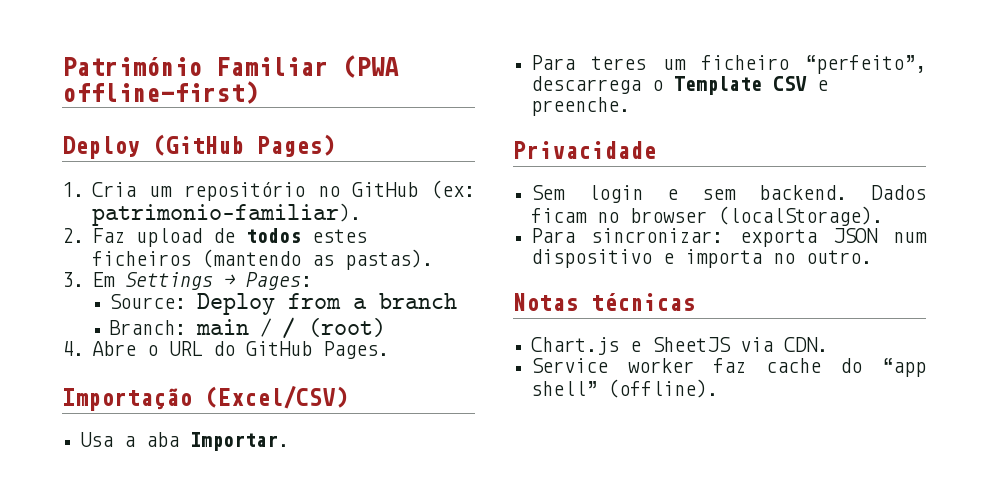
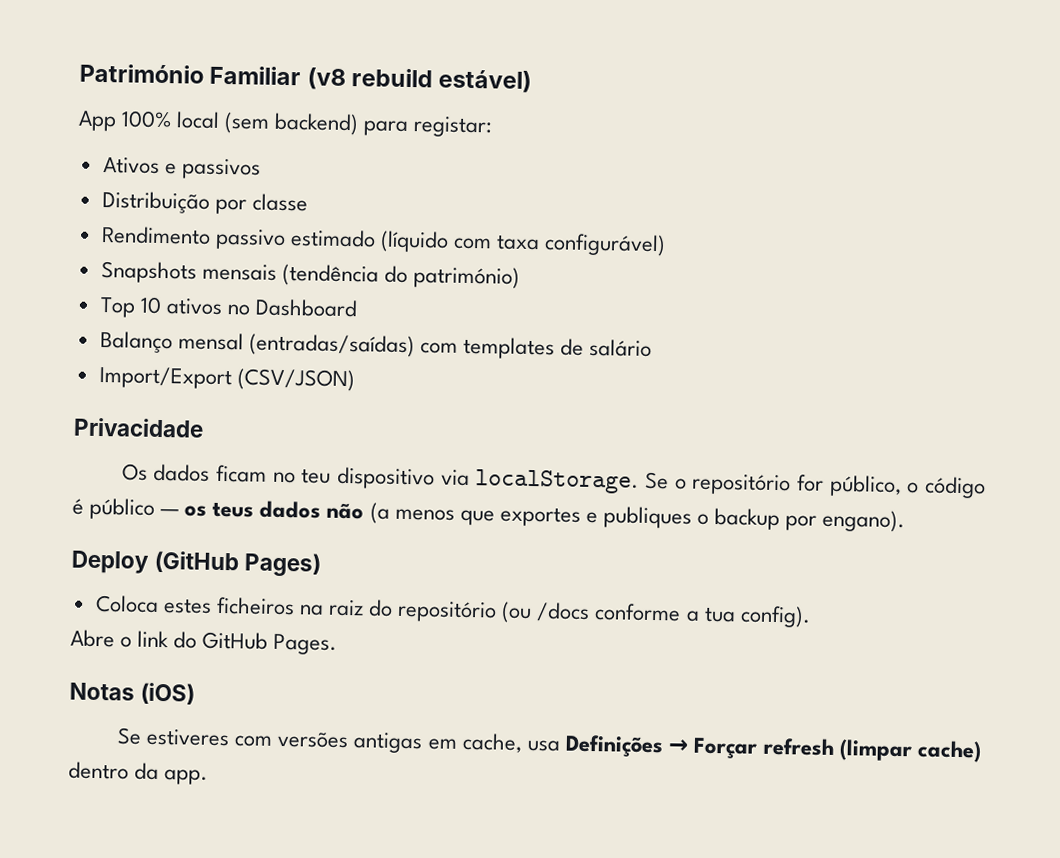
[342,55,399,78] [62,81,258,104] [62,134,335,159] [62,180,475,201] [92,203,362,226] [62,228,368,247] [92,249,434,270] [62,272,313,290] [109,293,458,315] [109,317,387,339] [62,341,84,356] (PWA offline-first) // Deploy (GitHub Pages) // 1. Cria um repositório no GitHub (ex: patrimonio-familiar). // 2. Faz upload de todos estes ficheiros (mantendo as pastas). // 3. Em Settings → Pages: // Source: Deploy from a branch // Branch: main / / (root) // 4. -> [306,67,533,93] [78,110,494,138] [102,157,261,180] [101,191,308,215] [100,226,667,257] [100,261,521,289] [99,296,359,318] [99,331,653,360] [98,365,355,392] [73,417,204,438] [121,463,987,499] [72,497,906,533] [71,550,322,577] [94,594,811,628] (v8 rebuild estável) // App 100% local (sem backend) para registar: // Ativos e passivos // Distribuição por classe // Rendimento passivo estimado (líquido com taxa configurável) // Snapshots mensais (tendência do património) // Top 10 ativos no Dashboard // Balanço mensal (entradas/saídas) com templates de salário // Import/Export (CSV/JSON) // Privacidade // Os dados ficam no teu dispositivo via localStorage. Se o repositório for público, o código é público — os teus dados não (a menos que exportes e publiques o backup por engano). // Deploy (GitHub Pages) // Coloca estes ficheiros na raiz do repositório (ou /docs conforme a tua config). //
[169,341,203,356] URL -> [137,630,170,648] link
[62,385,348,411] [80,432,290,451] [531,55,926,74] [531,76,829,95] [531,97,631,116] [513,141,656,159] [531,185,926,203] [531,206,884,226] [531,228,927,247] [531,249,873,268] [513,293,695,311] [531,337,829,355] [531,358,926,377] [531,379,719,398] Importação (Excel/CSV) // Usa a aba Importar. // Para teres um ficheiro “perfeito”, descarrega o Template CSV e preenche. // Privacidade // Sem login e sem backend. Dados ficam no browser (localStorage). // Para sincronizar: exporta JSON num dispositivo e importa no outro. // Notas técnicas // Chart.js e SheetJS via CDN. // Service worker faz cache do “app shell” (offline). -> [69,682,196,705] [116,727,981,763] [68,761,209,785] Notas (iOS) // Se estiveres com versões antigas em cache, usa Definições → Forçar refresh (limpar cache) dentro da app.

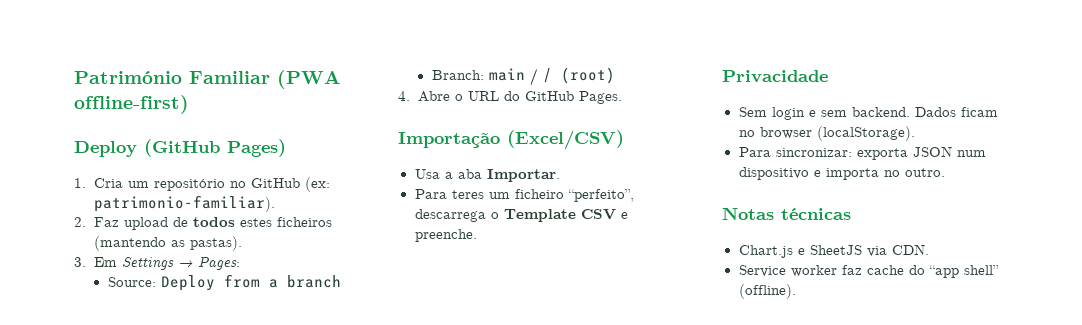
[306,67,533,93] [78,110,494,138] [102,157,261,180] [101,191,308,215] [100,226,667,257] [100,261,521,289] [99,296,359,318] [99,331,653,360] [98,365,355,392] [73,417,204,438] [121,463,987,499] [72,497,906,533] [71,550,322,577] [94,594,811,628] (v8 rebuild estável) // App 100% local (sem backend) para registar: // Ativos e passivos // Distribuição por classe // Rendimento passivo estimado (líquido com taxa configurável) // Snapshots mensais (tendência do património) // Top 10 ativos no Dashboard // Balanço mensal (entradas/saídas) com templates de salário // Import/Export (CSV/JSON) // Privacidade // Os dados ficam no teu dispositivo via localStorage. Se o repositório for público, o código é público — os teus dados não (a menos que exportes e publiques o backup por engano). // Deploy (GitHub Pages) // Coloca estes ficheiros na raiz do repositório (ou /docs conforme a tua config). // -> [277,70,341,89] [74,95,189,114] [74,139,286,157] [74,177,330,192] [93,195,275,212] [74,217,332,230] [93,236,242,251] [74,256,240,270] [107,274,341,291] [431,67,615,86] [398,91,410,101] (PWA offline-first) // Deploy (GitHub Pages) // 1. Cria um repositório no GitHub (ex: patrimonio-familiar). // 2. Faz upload de todos estes ficheiros (mantendo as pastas). // 3. Em Settings → Pages: // Source: Deploy from a branch // Branch: main / / (root) // 4.
[137,630,170,648] link -> [467,91,499,101] URL
[69,682,196,705] [116,727,981,763] [68,761,209,785] Notas (iOS) // Se estiveres com versões antigas em cache, usa Definições → Forçar refresh (limpar cache) dentro da app. -> [398,130,624,150] [414,169,560,182] [414,189,634,202] [414,209,628,222] [414,229,477,242] [722,70,828,83] [738,107,998,120] [738,126,915,141] [738,146,986,160] [738,167,945,180] [722,207,851,220] [738,244,929,258] [738,265,999,278] [738,284,796,299] Importação (Excel/CSV) // Usa a aba Importar. // Para teres um ficheiro “perfeito”, descarrega o Template CSV e preenche. // Privacidade // Sem login e sem backend. Dados ficam no browser (localStorage). // Para sincronizar: exporta JSON num dispositivo e importa no outro. // Notas técnicas // Chart.js e SheetJS via CDN. // Service worker faz cache do “app shell” (offline).

